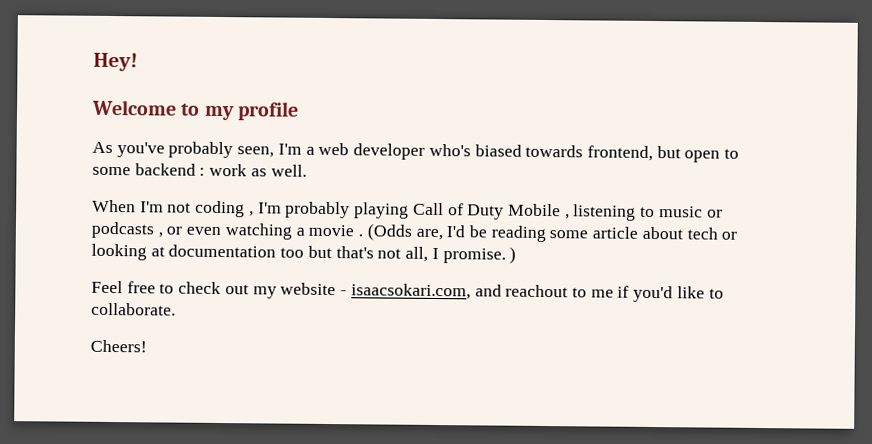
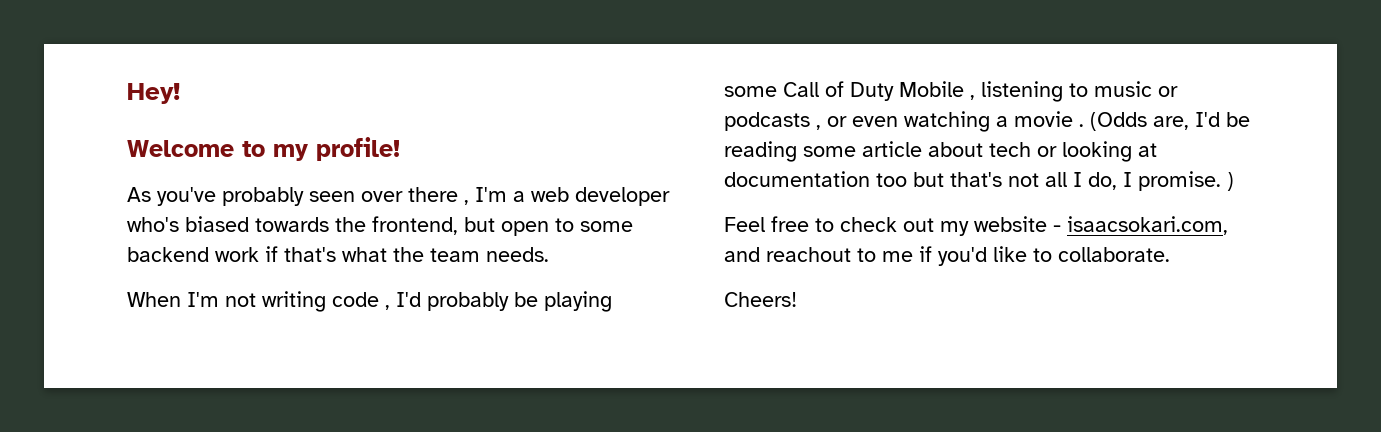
[236,101,299,121] profile -> [316,137,400,161] profile!
[237,146,275,158] seen, -> [309,187,469,205] seen over there ,
(584, 151) none -> [335,217,366,232] the
[199,163,307,177] [92,199,410,219] : work as well. // When I'm not coding , I'm probably playing -> [215,246,549,262] [127,291,612,312] [724,86,777,97] work if that's what the team needs. // When I'm not writing code , I'd probably be playing some
[405,246,429,262] all, -> [1045,172,1117,190] all I do,

